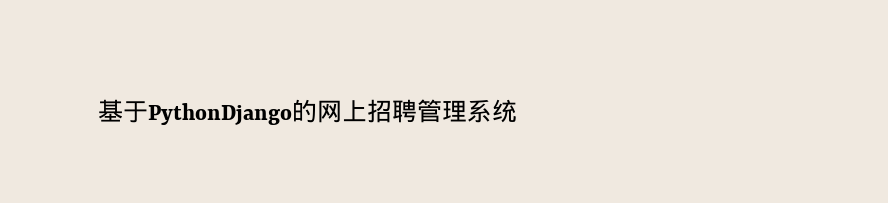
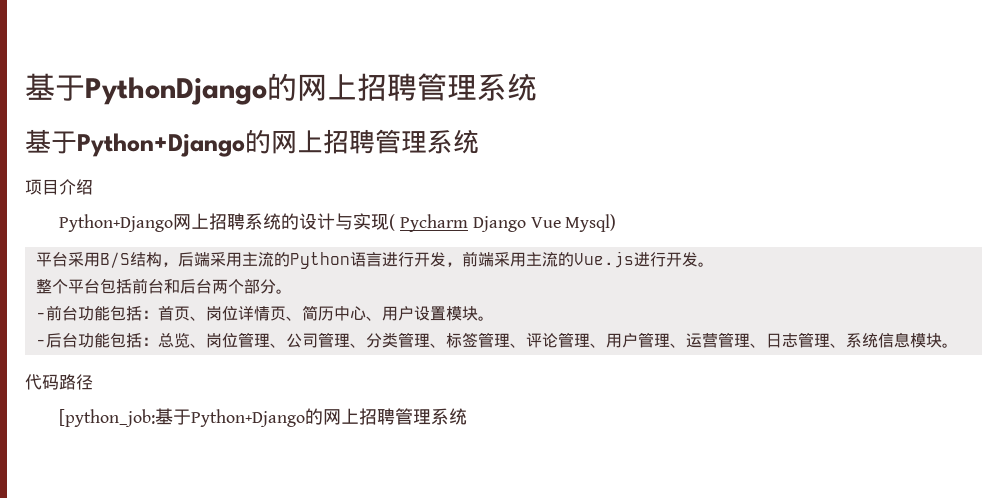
(517, 111) none -> [25,129,479,157] [25,179,93,195] [59,213,617,232] [35,251,714,269] [35,278,292,294] [35,305,494,321] [35,332,958,348] [25,374,93,390] [59,408,468,427] // 基于Python+Django的网上招聘管理系统 // 项目介绍 // Python+Django网上招聘系统的设计与实现( Pycharm Django Vue Mysql) // 平台采用B/S结构，后端采用主流的Python语言进行开发，前端采用主流的Vue.js进行开发。 // 整个平台包括前台和后台两个部分。 // -前台功能包括：首页、岗位详情页、简历中心、用户设置模块。 // -后台功能包括：总览、岗位管理、公司管理、分类管理、标签管理、评论管理、用户管理、运营管理、日志管理、系统信息模块。 // 代码路径 // [python_job:基于Python+Django的网上招聘管理系统

